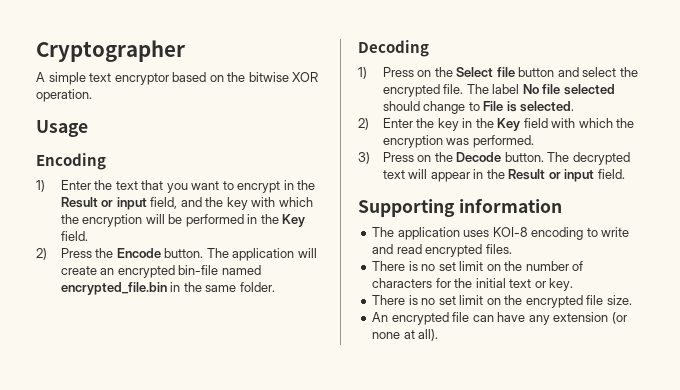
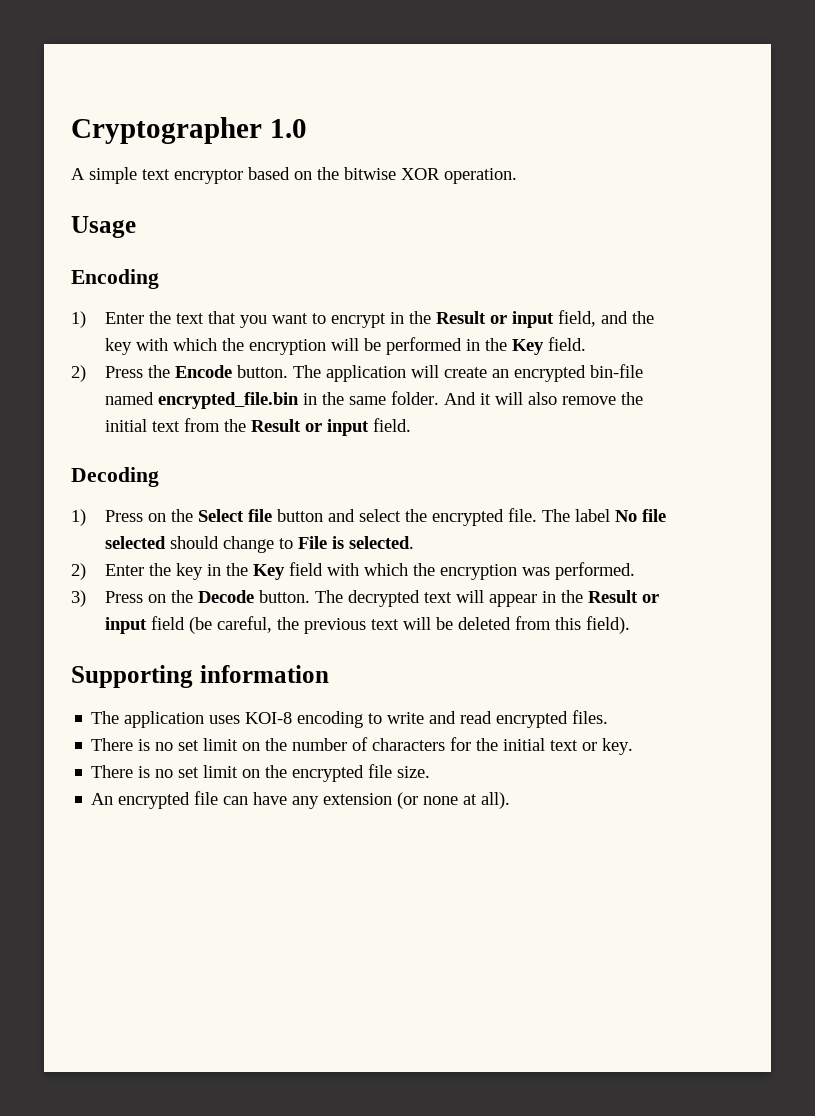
(185, 51) none -> [269,119,307,138] 1.0
(275, 287) none -> [444,392,644,405] [105,418,412,436] And it will also remove the initial text from the Result or input field.
[597,169,625,179] field. -> [151,616,631,634] field (be careful, the previous text will be deleted from this field).

